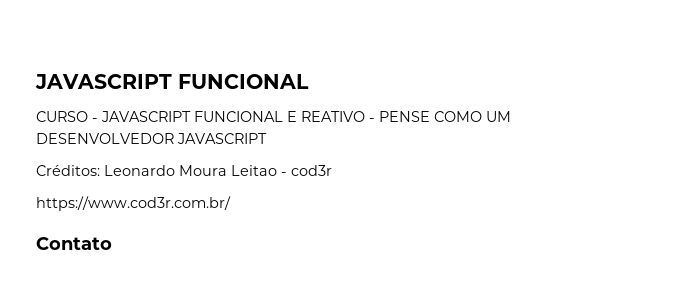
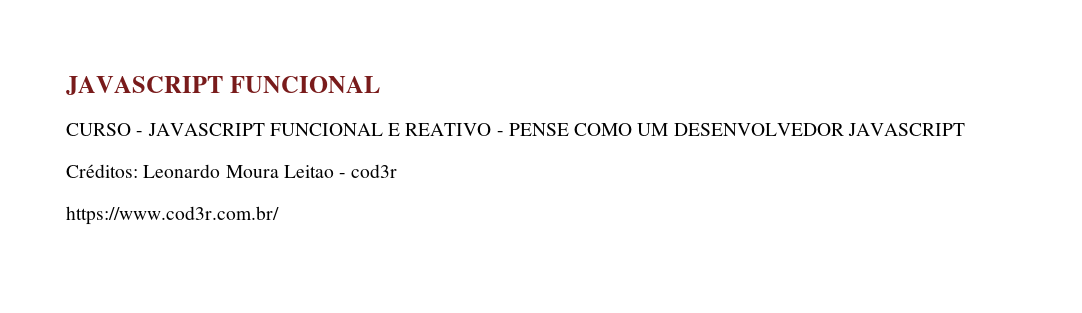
[36,237,112,250] // Contato -> (279, 215) none

